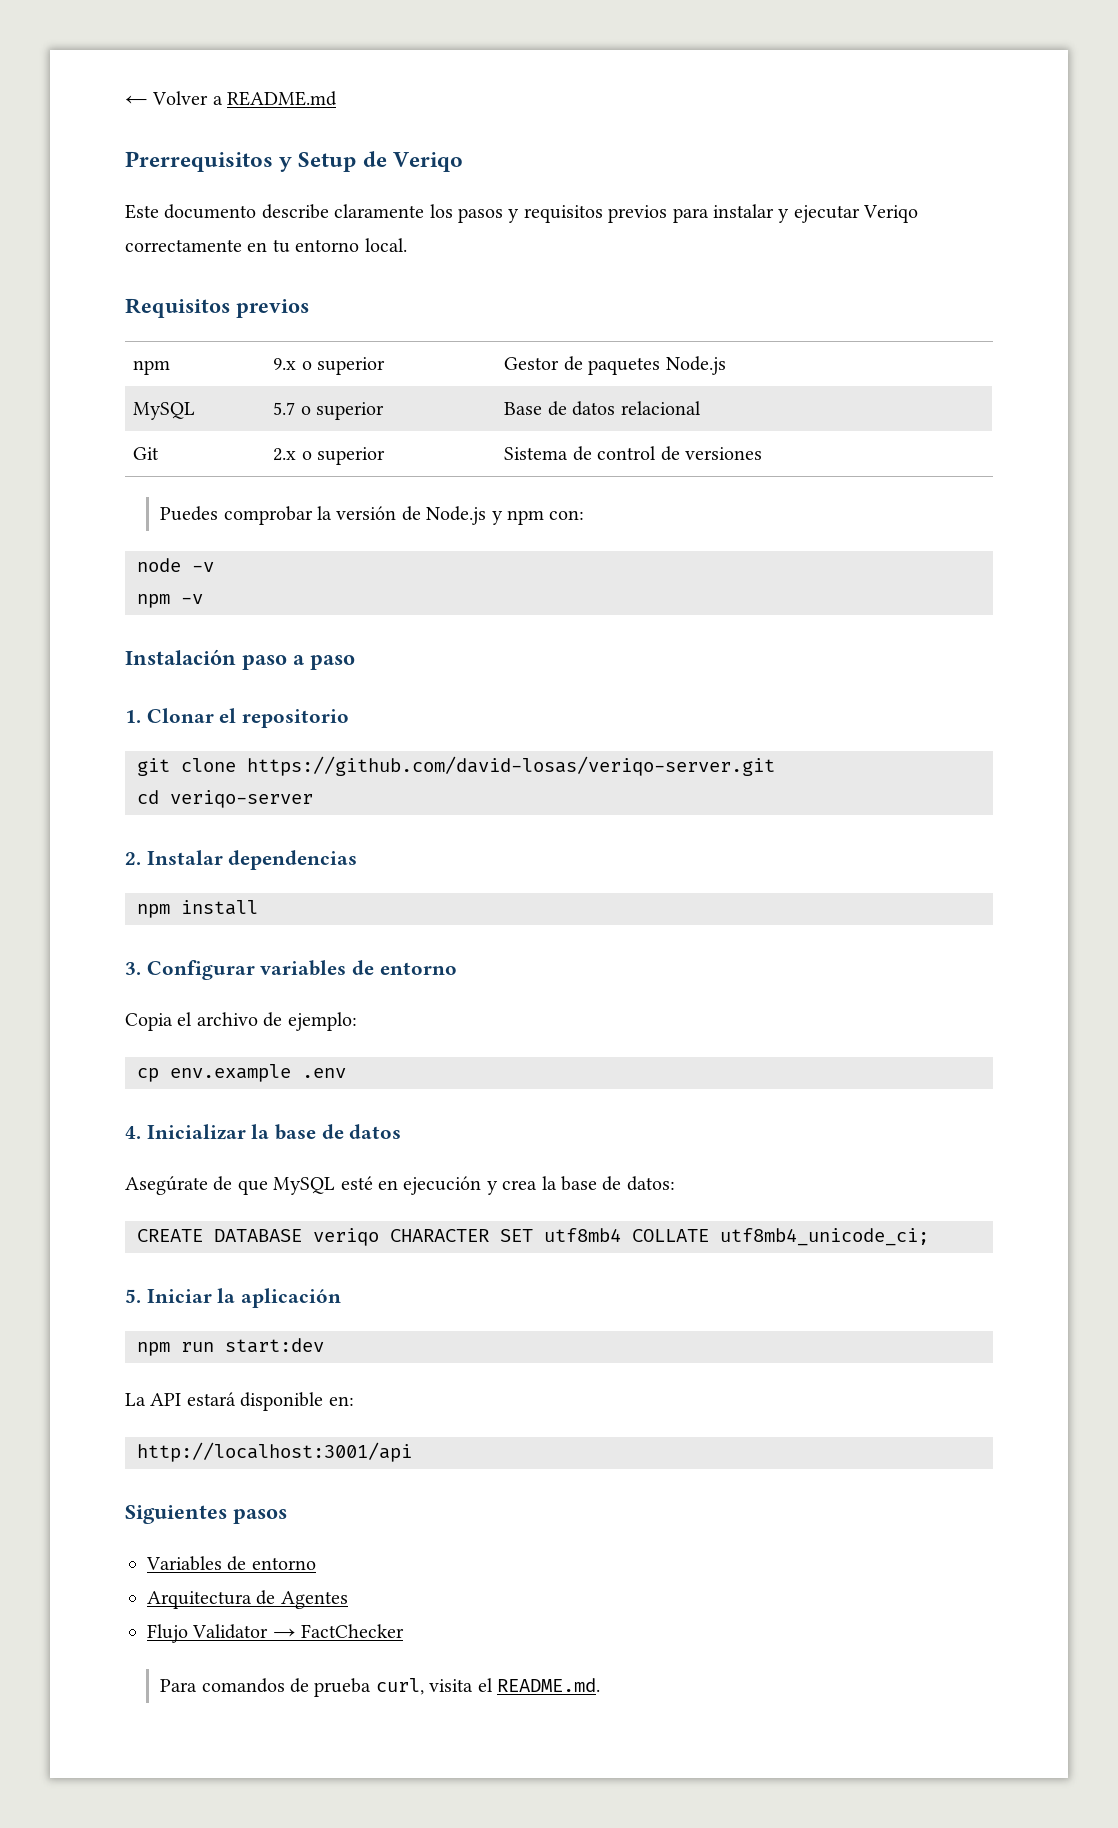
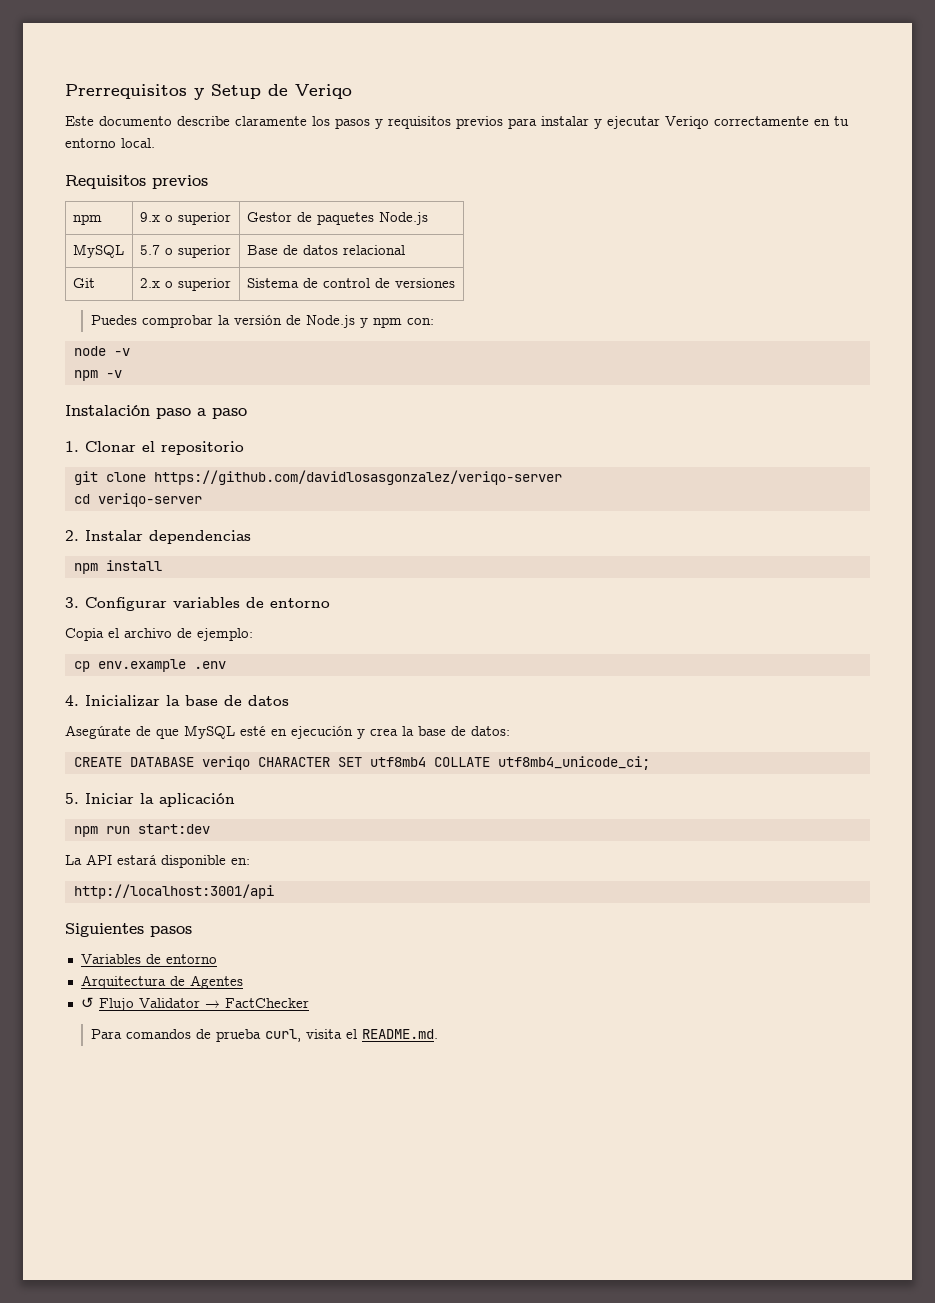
[125,91,338,106] ← Volver a README.md // -> (65, 91) none
[247,756,775,776] https://github.com/david-losas/veriqo-server.git -> [153,470,562,485] https://github.com/davidlosasgonzalez/veriqo-server
(348, 1600) none -> [80,997,94,1008] ↺

